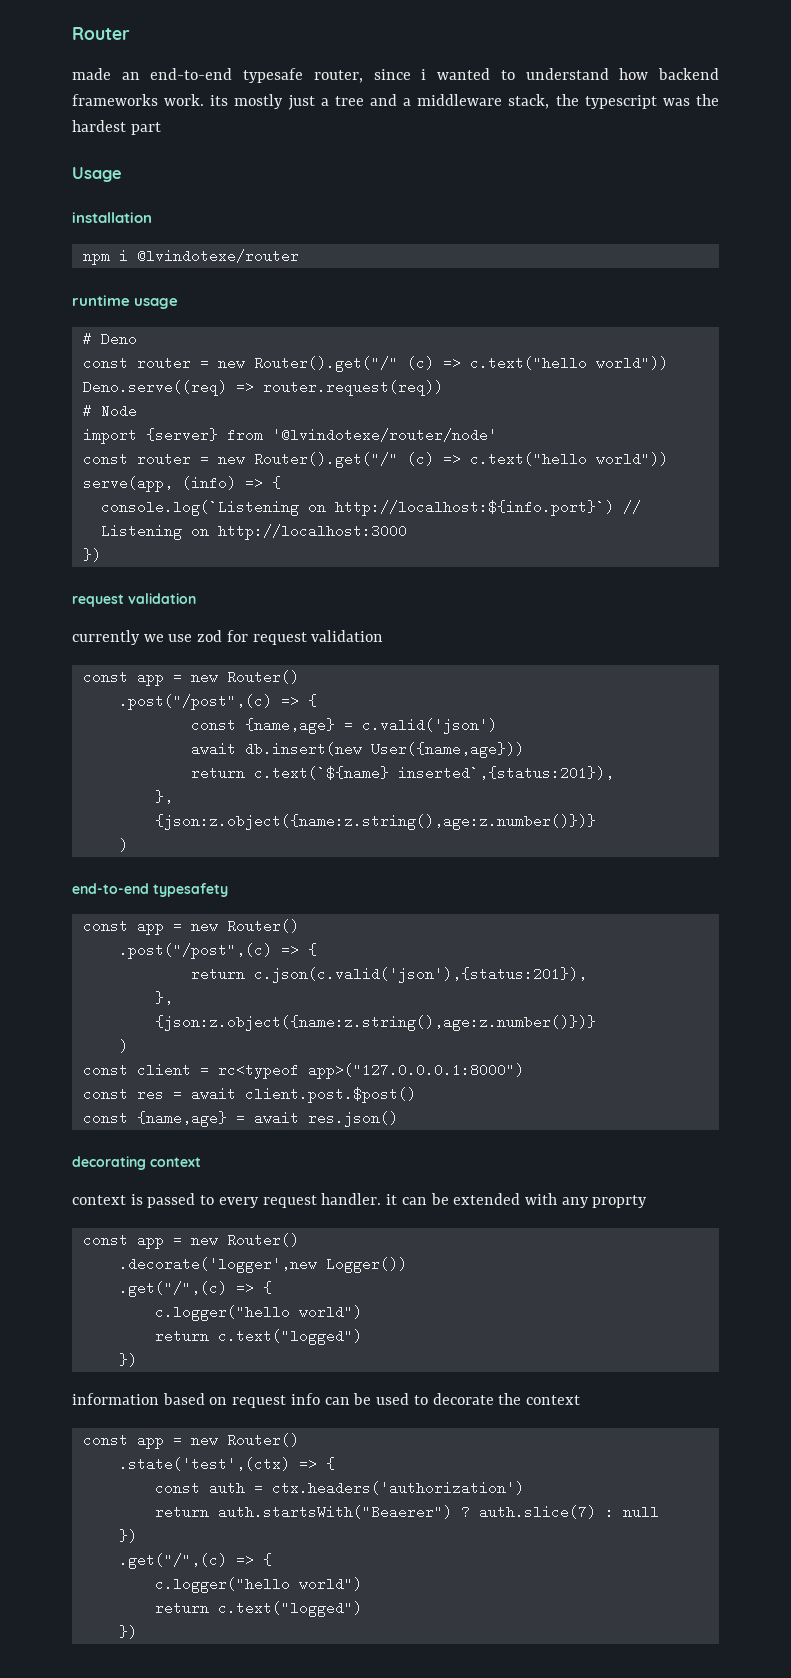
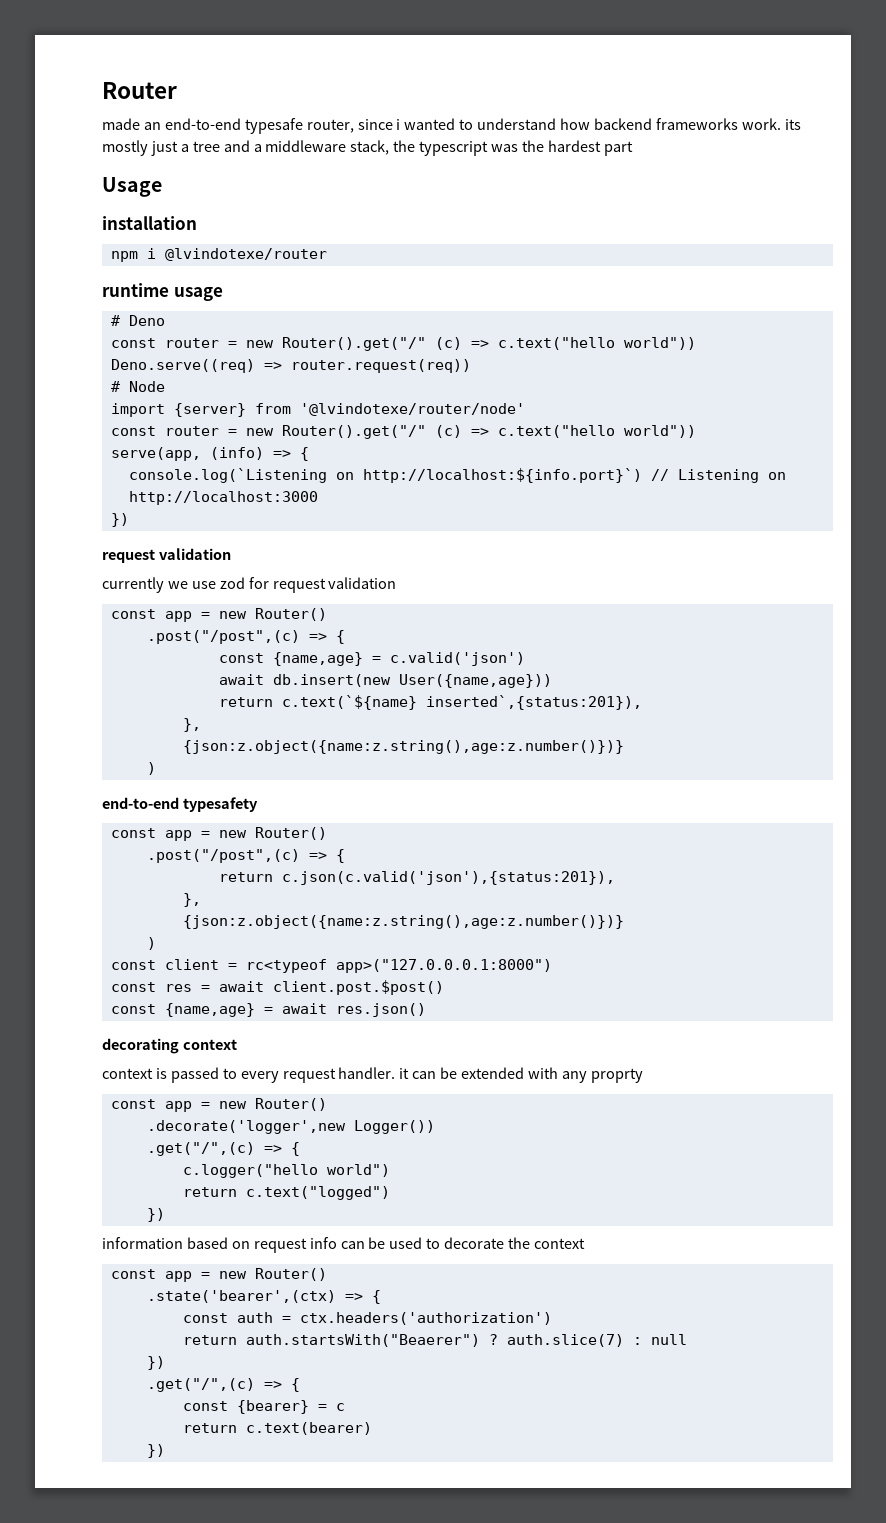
[118,1457,290,1471] .state('test',(ctx) -> [146,1290,336,1303] .state('bearer',(ctx)
[154,1577,362,1593] [154,1601,362,1617] c.logger("hello world") // return c.text("logged") -> [182,1400,345,1414] [182,1422,372,1435] const {bearer} = c // return c.text(bearer)

